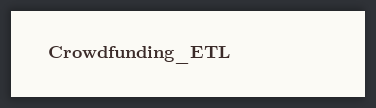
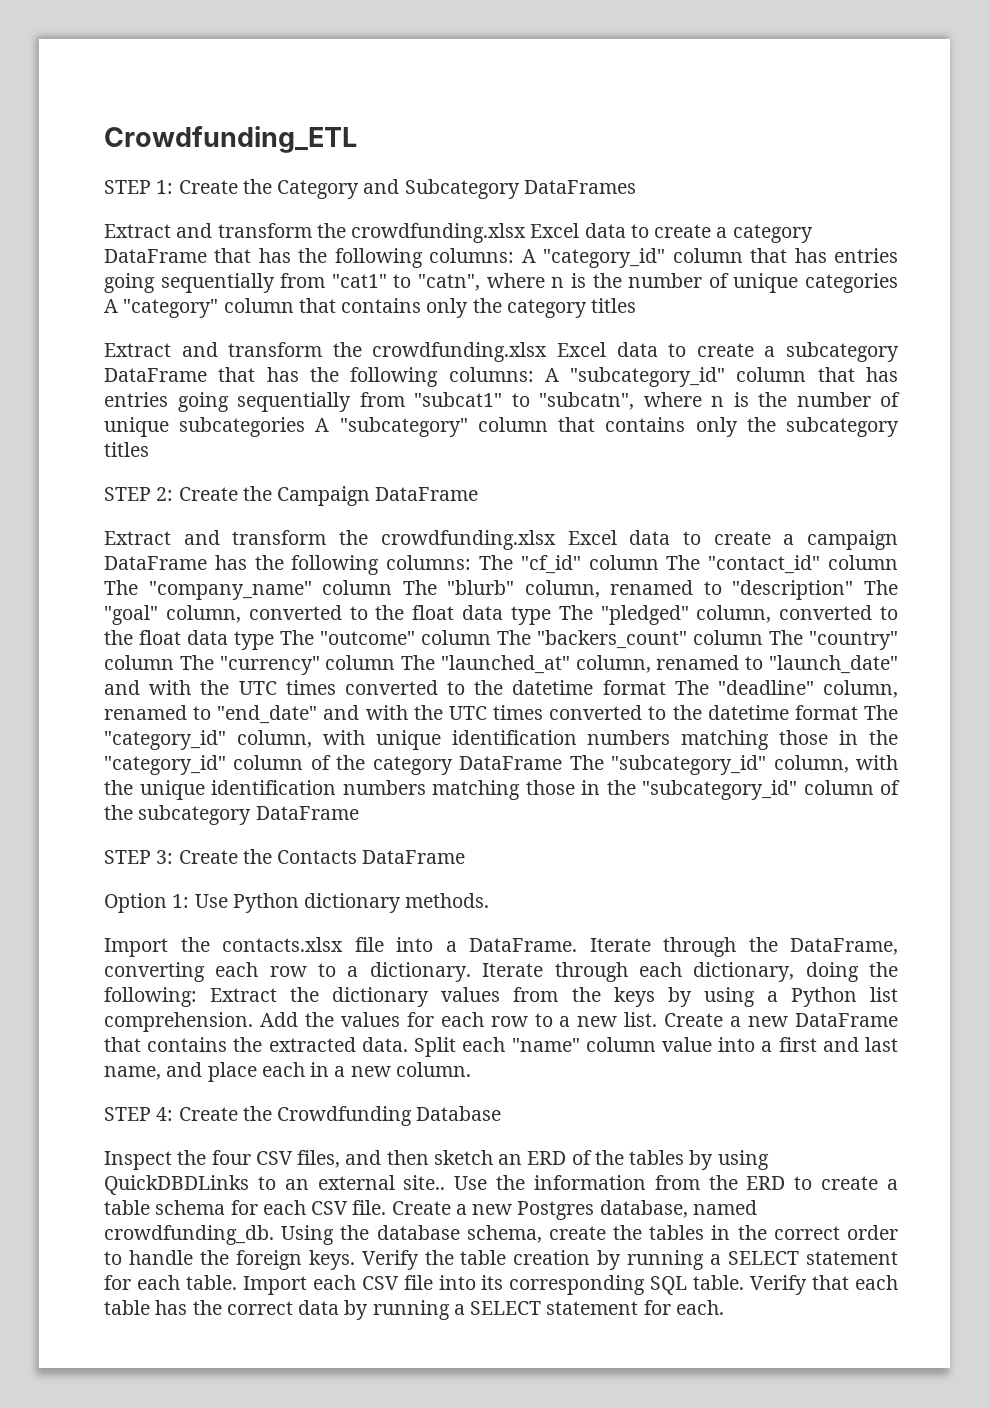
(230, 55) none -> [104,179,636,199] [104,223,813,243] [104,248,899,268] [104,273,898,293] [104,298,637,318] [104,342,900,362] [104,367,898,387] [104,392,900,412] [104,417,899,437] [104,442,149,457] [104,486,479,506] [104,530,899,550] [104,555,898,575] [104,580,898,600] [104,605,898,625] [104,630,898,650] [104,655,899,675] [104,680,898,698] [104,705,898,724] [104,730,899,750] [104,755,899,775] [104,780,900,800] [104,805,359,825] [104,849,466,864] [104,893,490,913] [104,937,898,957] [104,962,899,982] [104,987,899,1007] [104,1012,899,1032] [104,1037,898,1057] [104,1062,471,1082] [104,1106,502,1126] [104,1150,769,1170] [104,1175,898,1195] [104,1200,757,1220] [104,1225,898,1245] [104,1250,898,1270] [104,1275,899,1295] [104,1300,724,1320] // STEP 1: Create the Category and Subcategory DataFrames // Extract and transform the crowdfunding.xlsx Excel data to create a category DataFrame that has the following columns: A "category_id" column that has entries going sequentially from "cat1" to "catn", where n is the number of unique categories A "category" column that contains only the category titles // Extract and transform the crowdfunding.xlsx Excel data to create a subcategory DataFrame that has the following columns: A "subcategory_id" column that has entries going sequentially from "subcat1" to "subcatn", where n is the number of unique subcategories A "subcategory" column that contains only the subcategory titles // STEP 2: Create the Campaign DataFrame // Extract and transform the crowdfunding.xlsx Excel data to create a campaign DataFrame has the following columns: The "cf_id" column The "contact_id" column The "company_name" column The "blurb" column, renamed to "description" The "goal" column, converted to the float data type The "pledged" column, converted to the float data type The "outcome" column The "backers_count" column The "country" column The "currency" column The "launched_at" column, renamed to "launch_date" and with the UTC times converted to the datetime format The "deadline" column, renamed to "end_date" and with the UTC times converted to the datetime format The "category_id" column, with unique identification numbers matching those in the "category_id" column of the category DataFrame The "subcategory_id" column, with the unique identification numbers matching those in the "subcategory_id" column of the subcategory DataFrame // STEP 3: Create the Contacts DataFrame // Option 1: Use Python dictionary methods. // Import the contacts.xlsx file into a DataFrame. Iterate through the DataFrame, converting each row to a dictionary. Iterate through each dictionary, doing the following: Extract the dictionary values from the keys by using a Python list comprehension. Add the values for each row to a new list. Create a new DataFrame that contains the extracted data. Split each "name" column value into a first and last name, and place each in a new column. // STEP 4: Create the Crowdfunding Database // Inspect the four CSV files, and then sketch an ERD of the tables by using QuickDBDLinks to an external site.. Use the information from the ERD to create a table schema for each CSV file. Create a new Postgres database, named crowdfunding_db. Using the database schema, create the tables in the correct order to handle the foreign keys. Verify the table creation by running a SELECT statement for each table. Import each CSV file into its corresponding SQL table. Verify that each table has the correct data by running a SELECT statement for each.

